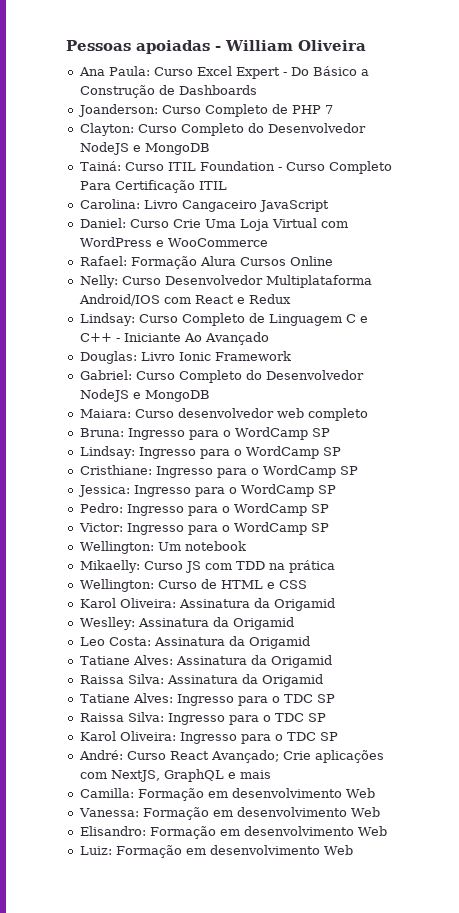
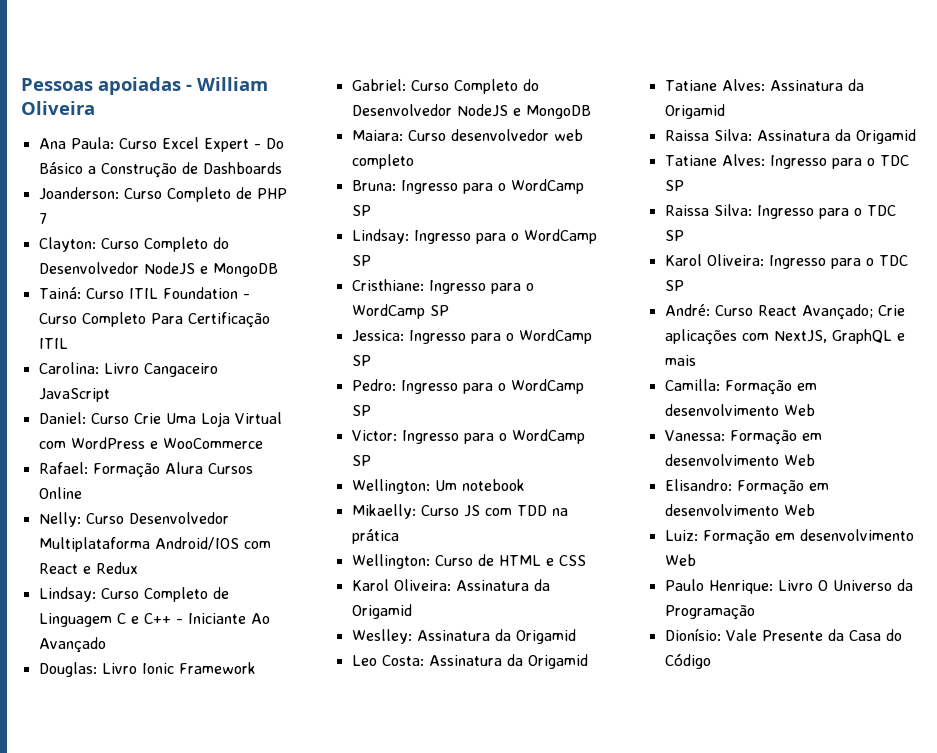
(353, 850) none -> [664,579,913,594] [664,605,755,620] [664,628,902,641] [664,653,711,669] // Paulo Henrique: Livro O Universo da Programação // Dionísio: Vale Presente da Casa do Código

